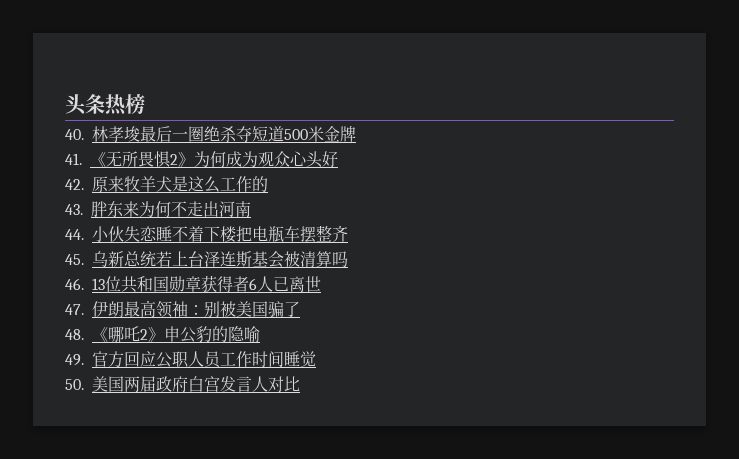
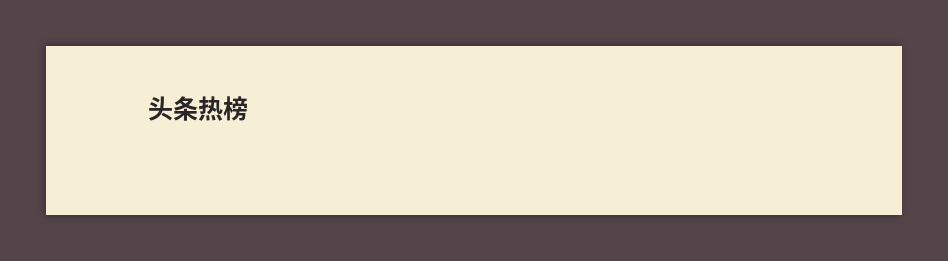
[65,126,356,142] [65,151,338,168] [65,176,268,193] [65,201,251,217] [65,225,348,243] [65,251,348,268] [65,275,321,293] [65,300,300,318] [65,326,260,343] [65,351,316,368] [65,376,300,392] // 40.林孝埈最后一圈绝杀夺短道500米金牌 // 41.《无所畏惧2》为何成为观众心头好 // 42.原来牧羊犬是这么工作的 // 43.胖东来为何不走出河南 // 44.小伙失恋睡不着下楼把电瓶车摆整齐 // 45.乌新总统若上台泽连斯基会被清算吗 // 46. 13位共和国勋章获得者6人已离世 // 47.伊朗最高领袖：别被美国骗了 // 48.《哪吒2》申公豹的隐喻 // 49.官方回应公职人员工作时间睡觉 // 50.美国两届政府白宫发言人对比 -> (248, 108) none

